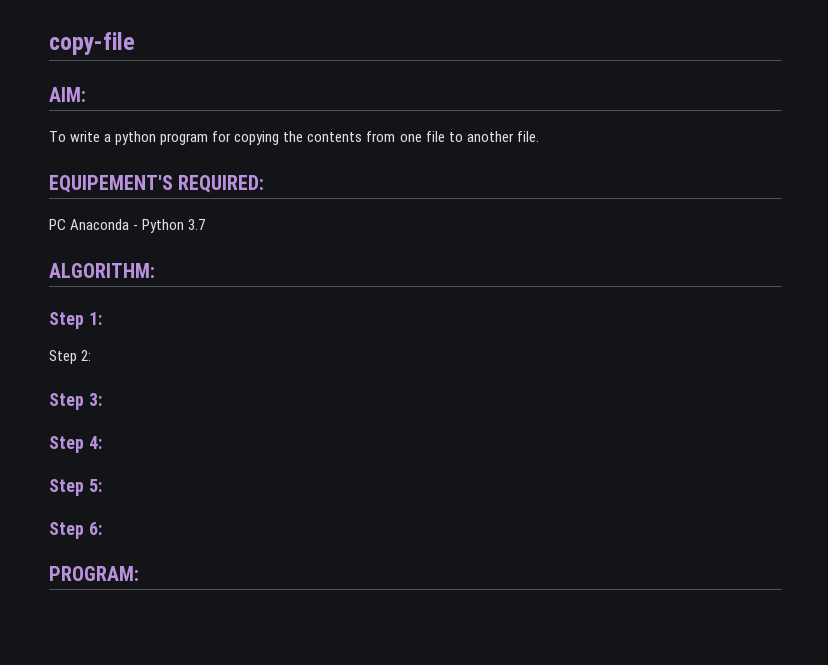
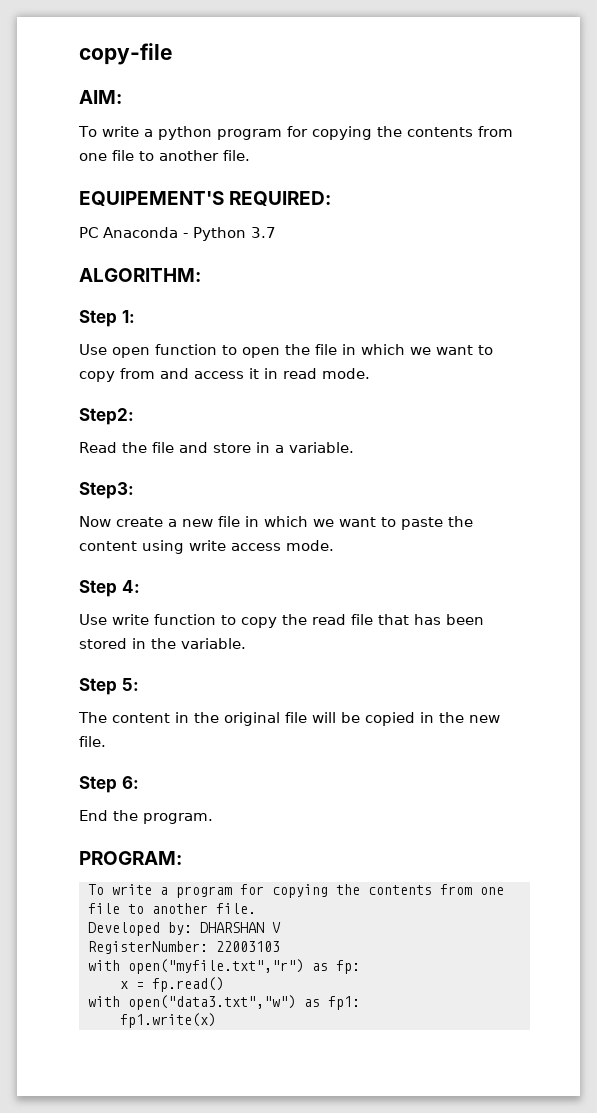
[49,350,92,364] [49,393,102,410] [49,436,102,453] [49,479,102,496] [49,522,102,539] [49,566,139,581] Step 2: // Step 3: // Step 4: // Step 5: // Step 6: // PROGRAM: -> [79,344,493,358] [79,368,370,382] [79,408,134,425] [79,442,354,453] [79,482,134,499] [79,516,473,530] [79,540,334,554] [79,580,140,597] [79,614,484,628] [79,638,246,649] [79,678,139,695] [78,712,500,726] [79,736,106,747] [79,776,139,793] [79,810,213,824] [79,851,182,865] [88,884,504,898] [88,903,256,914] [88,922,281,936] [88,941,280,954] [88,959,360,974] [120,977,224,992] [88,995,360,1010] [120,1013,216,1028] Use open function to open the file in which we want to copy from and access it in read mode. // Step2: // Read the file and store in a variable. // Step3: // Now create a new file in which we want to paste the content using write access mode. // Step 4: // Use write function to copy the read file that has been stored in the variable. // Step 5: // The content in the original file will be copied in the new file. // Step 6: // End the program. // PROGRAM: // To write a program for copying the contents from one file to another file. // Developed by: DHARSHAN V // RegisterNumber: 22003103 // with open("myfile.txt","r") as fp: // x = fp.read() // with open("data3.txt","w") as fp1: // fp1.write(x)

